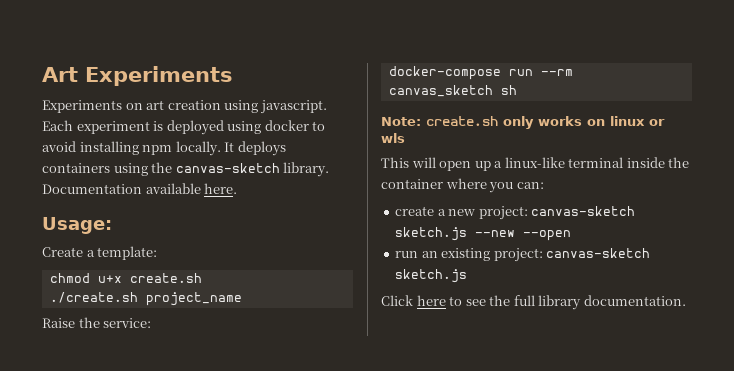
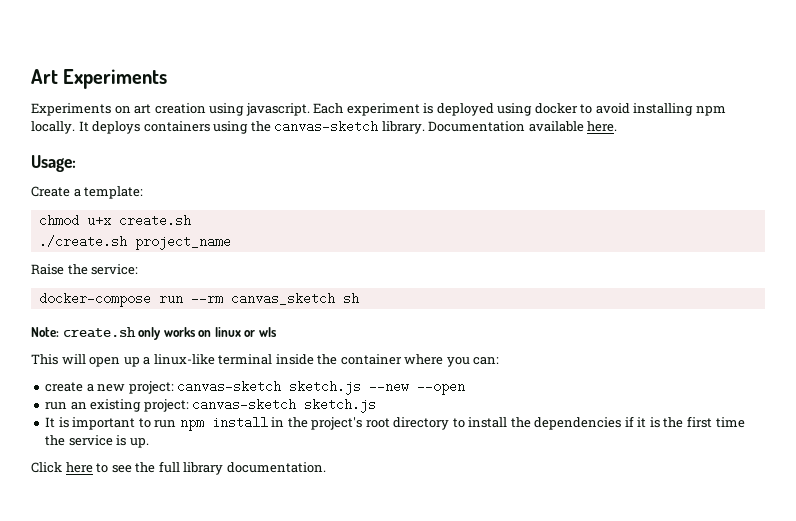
(468, 276) none -> [45,416,745,431] [45,435,149,448] // It is important to run npm install in the project's root directory to install the dependencies if it is the first time the service is up.

